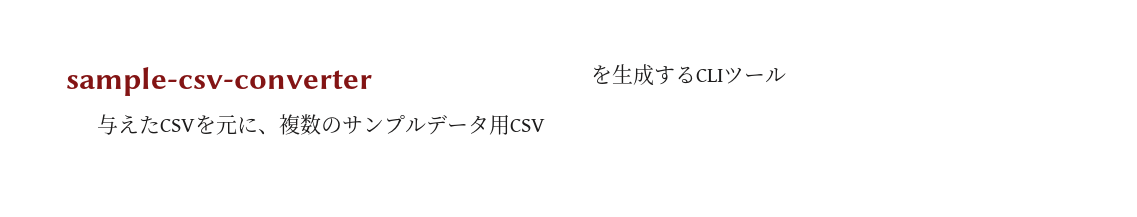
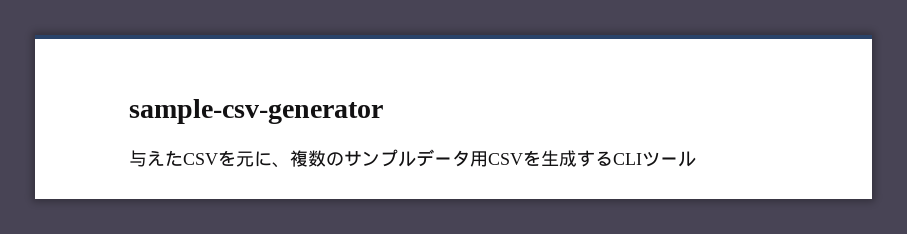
[66,67,372,96] sample-csv-converter -> [129,99,383,124] sample-csv-generator

